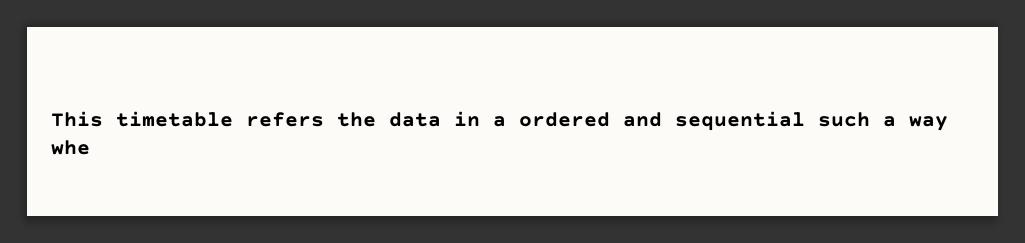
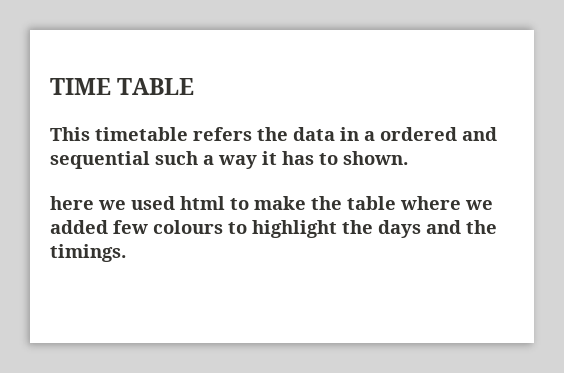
(51, 119) none -> [50,78,195,95] TIME TABLE //
[51,140,90,155] whe -> [262,151,408,165] [50,196,493,210] [50,220,497,238] [50,244,126,262] it has to shown. // here we used html to make the table where we added few colours to highlight the days and the timings.

